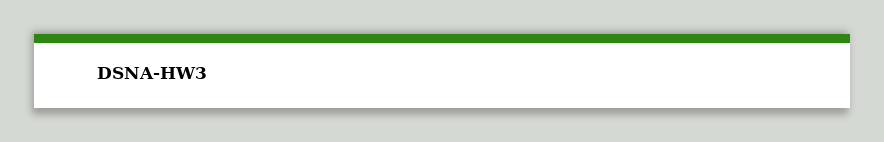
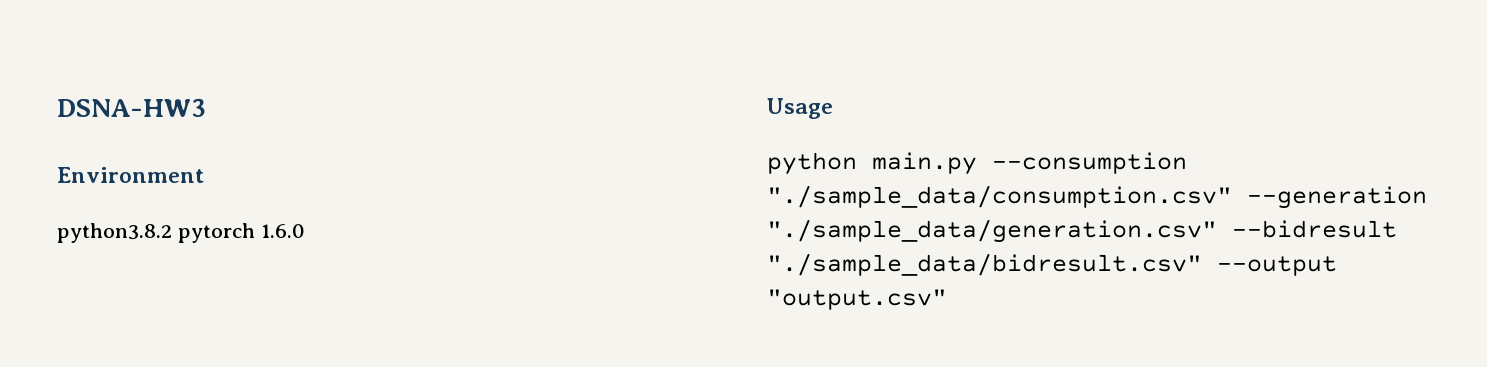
(207, 73) none -> [57,167,204,183] [57,223,305,243] [767,98,833,119] [767,152,1187,175] [767,185,1427,209] [767,219,1397,243] [767,253,1337,276] [767,289,947,310] // Environment // python3.8.2 pytorch 1.6.0 // Usage // python main.py --consumption "./sample_data/consumption.csv" --generation "./sample_data/generation.csv" --bidresult "./sample_data/bidresult.csv" --output "output.csv"

